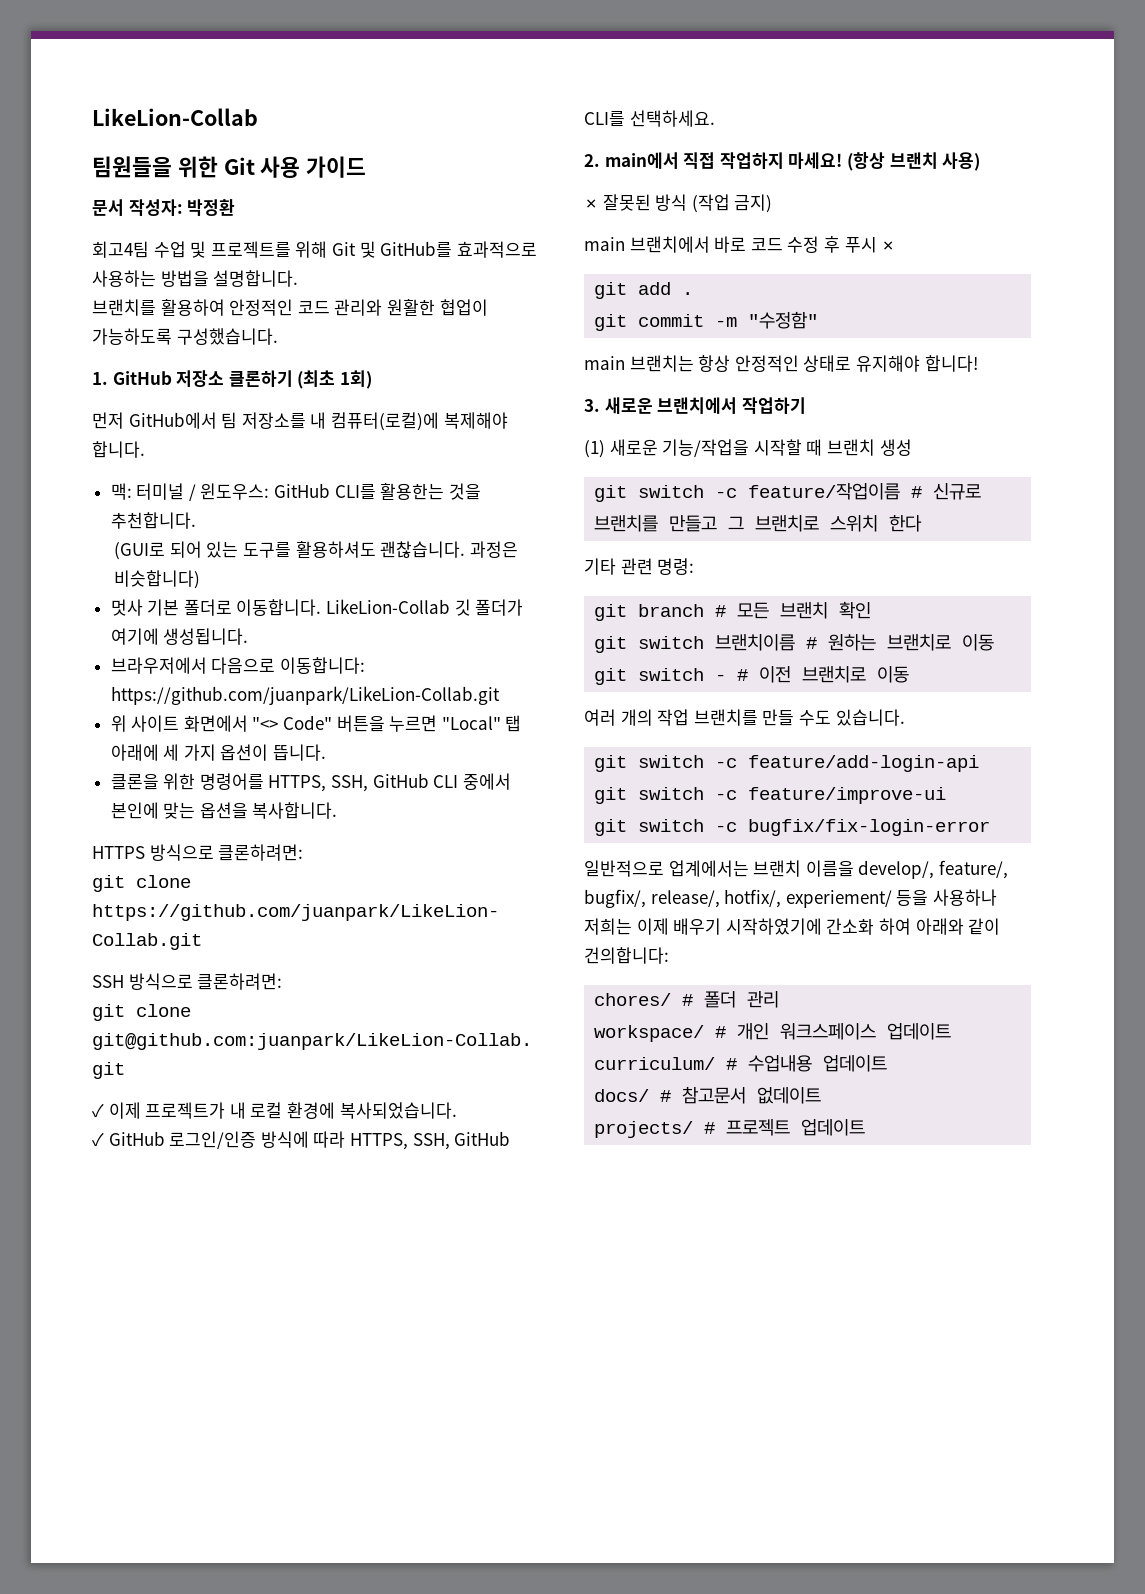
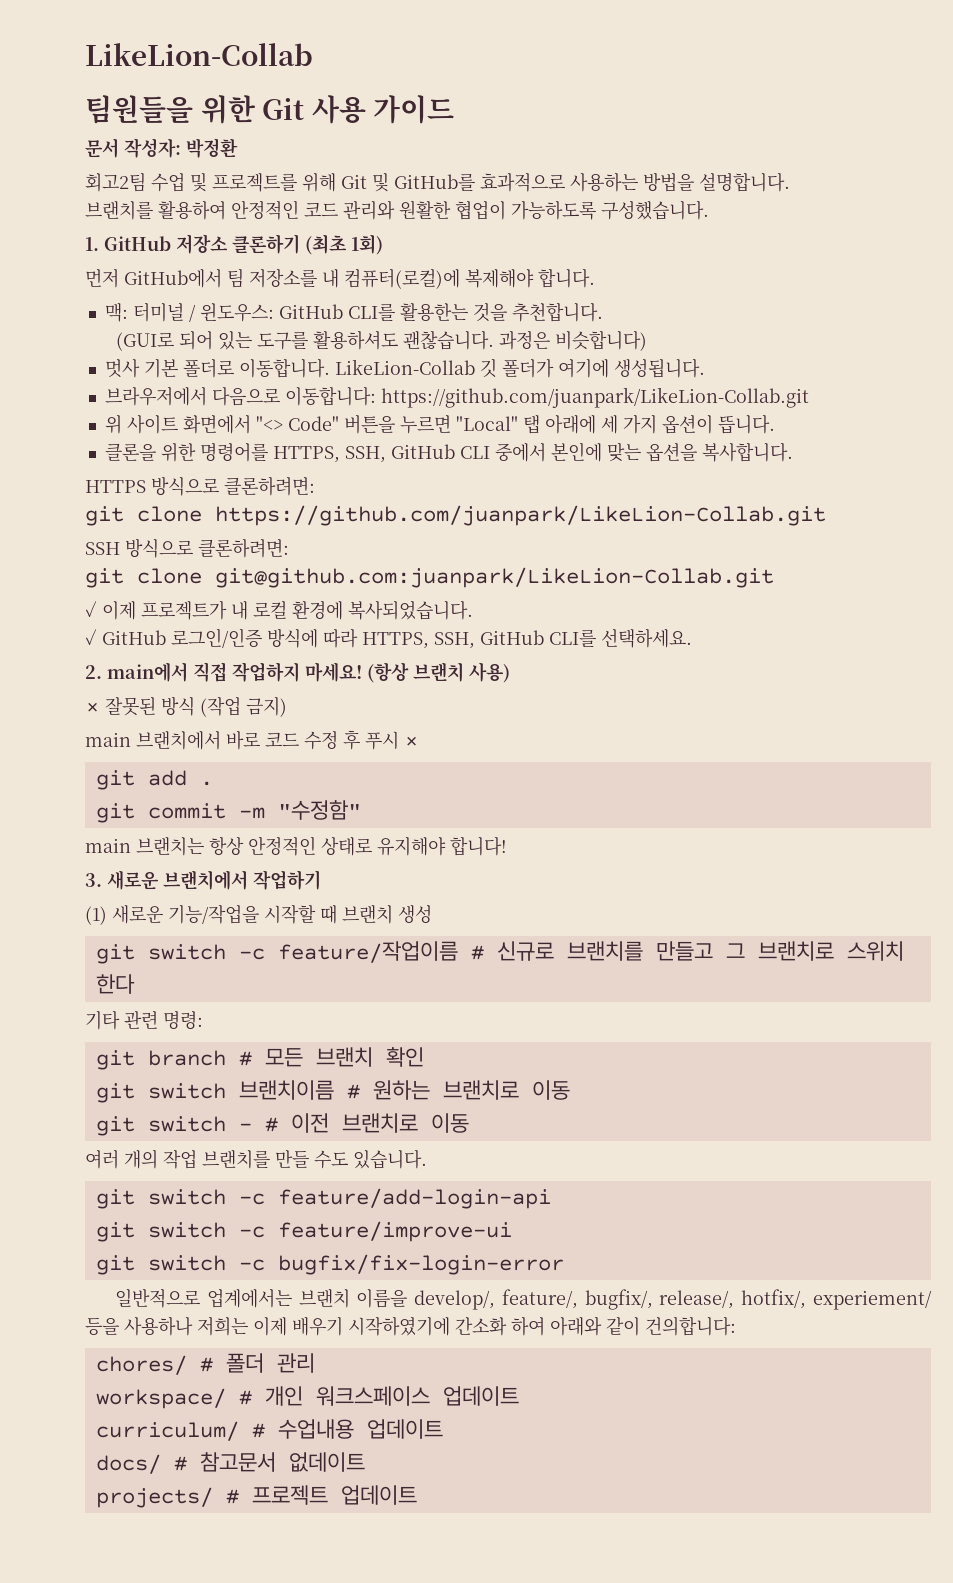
[92,241,149,258] 회고4팀 -> [85,172,146,192] 회고2팀

